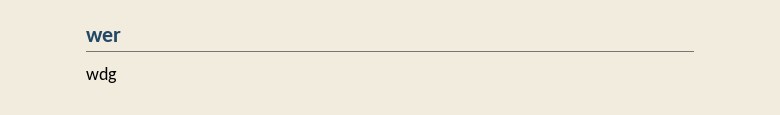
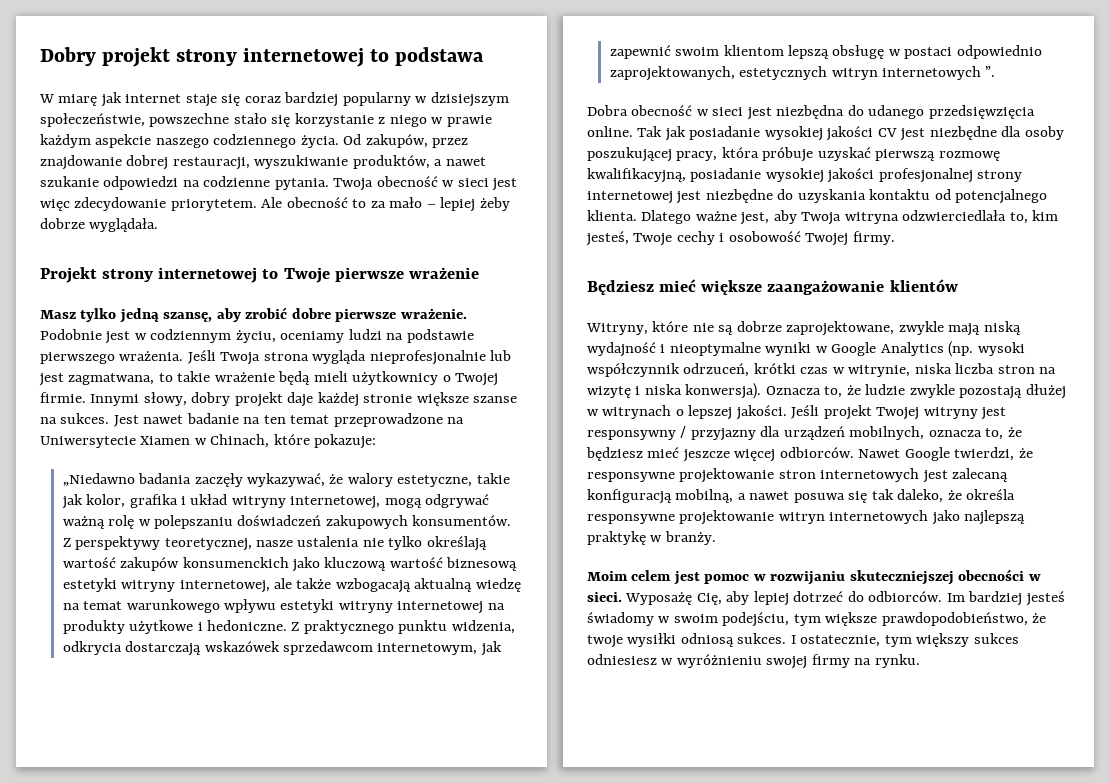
[86,31,121,42] [86,67,117,83] wer // wdg -> [40,47,485,67] [39,92,509,107] [40,113,492,127] [40,134,469,148] [40,155,486,170] [40,176,518,191] [40,197,510,212] [40,218,159,232] [40,267,479,283] [40,307,467,323] [40,329,474,344] [40,350,512,365] [39,371,499,386] [40,392,518,407] [40,413,465,427] [40,434,377,449] [62,473,510,487] [61,494,490,509] [62,515,512,529] [62,536,487,551] [62,557,518,572] [62,578,521,593] [62,599,505,614] [62,620,515,634] [62,641,502,656] [609,45,1042,59] [609,66,996,81] [587,105,1035,120] [587,126,1064,141] [587,147,1000,162] [587,168,1023,183] [587,189,1048,204] [587,210,1059,225] [586,231,895,246] [587,279,958,295] [586,321,1021,336] [587,341,1025,357] [587,363,1057,377] [587,383,1066,399] [587,405,1007,420] [587,426,1022,441] [586,447,1033,462] [587,468,1009,483] [587,489,1016,504] [587,510,1026,525] [587,531,716,545] [587,569,1041,585] [587,591,1065,606] [587,612,1047,627] [587,633,1019,648] [587,654,920,669] Dobry projekt strony internetowej to podstawa // W miarę jak internet staje się coraz bardziej popularny w dzisiejszym społeczeństwie, powszechne stało się korzystanie z niego w prawie każdym aspekcie naszego codziennego życia. Od zakupów, przez znajdowanie dobrej restauracji, wyszukiwanie produktów, a nawet szukanie odpowiedzi na codzienne pytania. Twoja obecność w sieci jest więc zdecydowanie priorytetem. Ale obecność to za mało – lepiej żeby dobrze wyglądała. // Projekt strony internetowej to Twoje pierwsze wrażenie // Masz tylko jedną szansę, aby zrobić dobre pierwsze wrażenie. Podobnie jest w codziennym życiu, oceniamy ludzi na podstawie pierwszego wrażenia. Jeśli Twoja strona wygląda nieprofesjonalnie lub jest zagmatwana, to takie wrażenie będą mieli użytkownicy o Twojej firmie. Innymi słowy, dobry projekt daje każdej stronie większe szanse na sukces. Jest nawet badanie na ten temat przeprowadzone na Uniwersytecie Xiamen w Chinach, które pokazuje: // „Niedawno badania zaczęły wykazywać, że walory estetyczne, takie jak kolor, grafika i układ witryny internetowej, mogą odgrywać ważną rolę w polepszaniu doświadczeń zakupowych konsumentów. Z perspektywy teoretycznej, nasze ustalenia nie tylko określają wartość zakupów konsumenckich jako kluczową wartość biznesową estetyki witryny internetowej, ale także wzbogacają aktualną wiedzę na temat warunkowego wpływu estetyki witryny internetowej na produkty użytkowe i hedoniczne. Z praktycznego punktu widzenia, odkrycia dostarczają wskazówek sprzedawcom internetowym, jak zapewnić swoim klientom lepszą obsługę w postaci odpowiednio zaprojektowanych, estetycznych witryn internetowych ”. // Dobra obecność w sieci jest niezbędna do udanego przedsięwzięcia online. Tak jak posiadanie wysokiej jakości CV jest niezbędne dla osoby poszukującej pracy, która próbuje uzyskać pierwszą rozmowę kwalifikacyjną, posiadanie wysokiej jakości profesjonalnej strony internetowej jest niezbędne do uzyskania kontaktu od potencjalnego klienta. Dlatego ważne jest, aby Twoja witryna odzwierciedlała to, kim jesteś, Twoje cechy i osobowość Twojej firmy. // Będziesz mieć większe zaangażowanie klientów // Witryny, które nie są dobrze zaprojektowane, zwykle mają niską wydajność i nieoptymalne wyniki w Google Analytics (np. wysoki współczynnik odrzuceń, krótki czas w witrynie, niska liczba stron na wizytę i niska konwersja). Oznacza to, że ludzie zwykle pozostają dłużej w witrynach o lepszej jakości. Jeśli projekt Twojej witryny jest responsywny / przyjazny dla urządzeń mobilnych, oznacza to, że będziesz mieć jeszcze więcej odbiorców. Nawet Google twierdzi, że responsywne projektowanie stron internetowych jest zalecaną konfiguracją mobilną, a nawet posuwa się tak daleko, że określa responsywne projektowanie witryn internetowych jako najlepszą praktykę w branży. // Moim celem jest pomoc w rozwijaniu skuteczniejszej obecności w sieci. Wyposażę Cię, aby lepiej dotrzeć do odbiorców. Im bardziej jesteś świadomy w swoim podejściu, tym większe prawdopodobieństwo, że twoje wysiłki odniosą sukces. I ostatecznie, tym większy sukces odniesiesz w wyróżnieniu swojej firmy na rynku.

